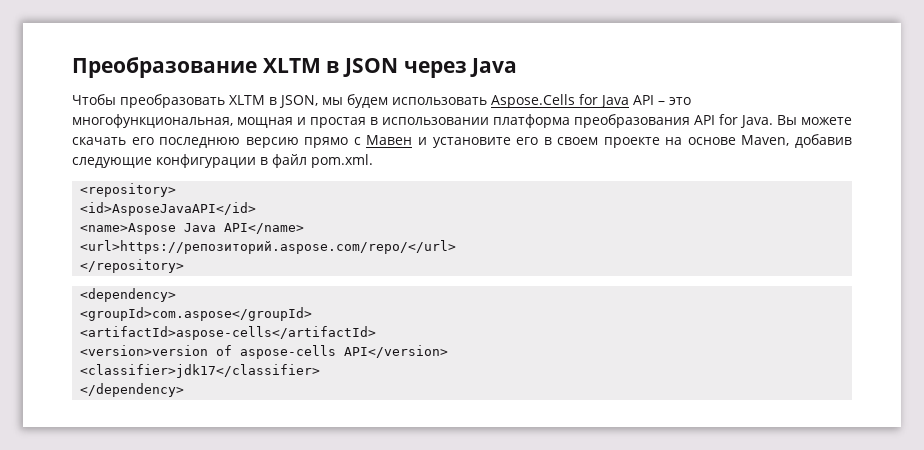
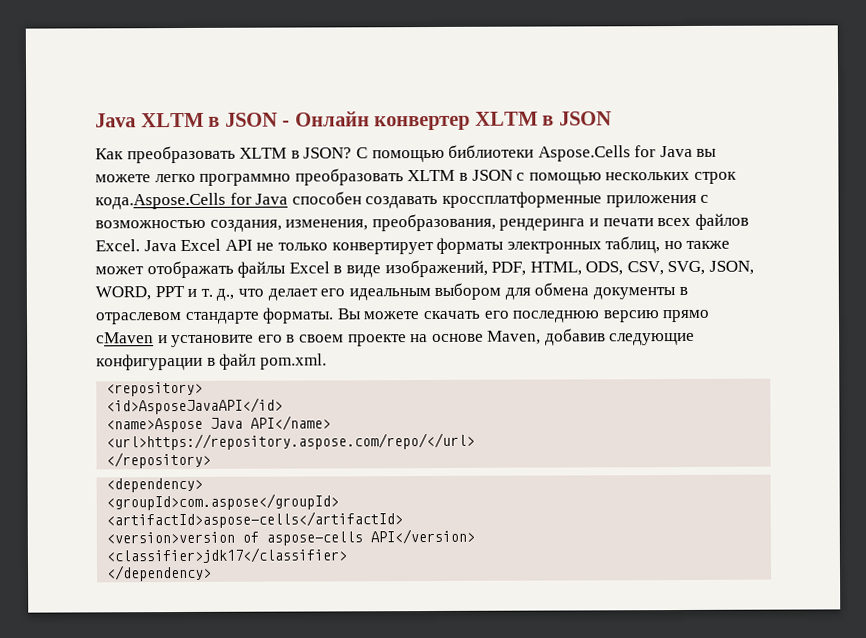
[72,57,518,78] [72,94,691,108] [72,114,773,128] Преобразование XLTM в JSON через Java // Чтобы преобразовать XLTM в JSON, мы будем использовать Aspose.Cells for Java API – это многофункциональная, мощная и простая в использовании платформа преобразования API for Java. -> [95,111,612,131] [95,144,718,164] [95,168,737,186] [95,191,710,210] [95,213,749,232] [95,236,731,255] [95,259,755,279] [95,282,688,301] [95,307,335,325] Java XLTM в JSON - Онлайн конвертер XLTM в JSON // Как преобразовать XLTM в JSON? С помощью библиотеки Aspose.Cells for Java вы можете легко программно преобразовать XLTM в JSON с помощью нескольких строк кода.Aspose.Cells for Java способен создавать кроссплатформенные приложения с возможностью создания, изменения, преобразования, рендеринга и печати всех файлов Excel. Java Excel API не только конвертирует форматы электронных таблиц, но также может отображать файлы Excel в виде изображений, PDF, HTML, ODS, CSV, SVG, JSON, WORD, PPT и т. д., что делает его идеальным выбором для обмена документы в отраслевом стандарте форматы.
[353,135,413,145] с Мавен -> [96,332,154,344] сMaven
[80,240,457,254] <url>https://репозиторий.aspose.com/repo/</url> -> [106,432,476,451] <url>https://repository.aspose.com/repo/</url>

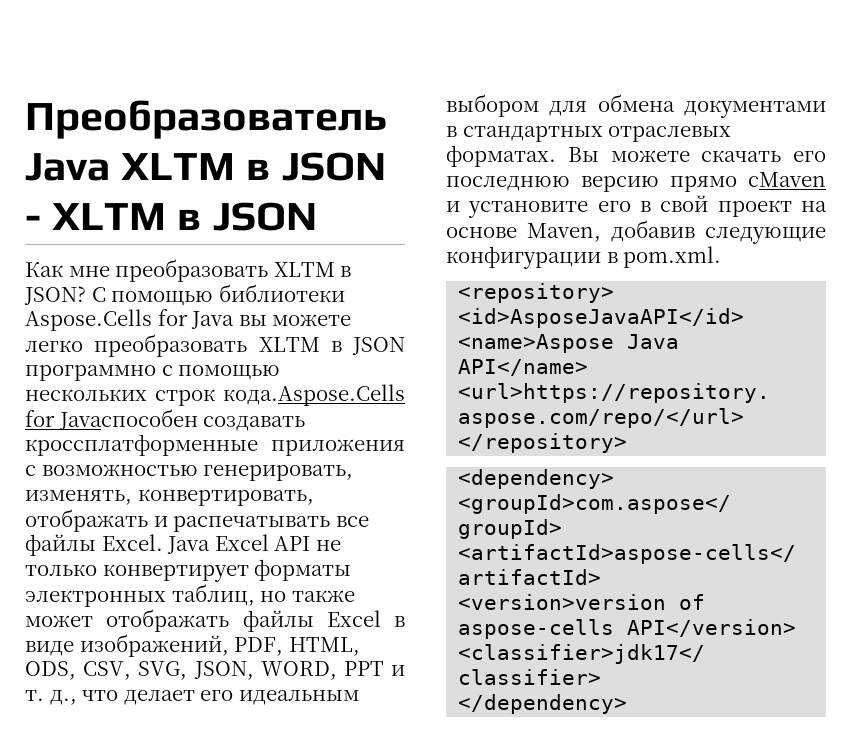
(95, 120) none -> [25,100,387,139] Преобразователь
[294,111,471,131] Онлайн конвертер -> (41, 222) none
(124, 154) none -> [68,266,110,277] мне
[199,173,292,186] программно -> (83, 346) none
(513, 175) none -> [25,365,156,381] программно
[255,191,362,205] Java способен -> [58,409,198,430] Javaспособен
[209,213,749,232] создания, изменения, преобразования, рендеринга и печати всех файлов -> [203,465,354,481] [25,489,314,506] [25,509,369,532] [25,534,96,556] генерировать, изменять, конвертировать, отображать и распечатывать все файлы
[593,286,688,300] [95,307,335,325] документы в отраслевом стандарте форматы. -> [684,100,826,118] [446,126,732,142] [446,145,556,167] документами в стандартных отраслевых форматах.
[298,334,407,347] своем проекте -> [660,195,792,217] свой проект
[219,353,258,370] файл -> (618, 257) none

